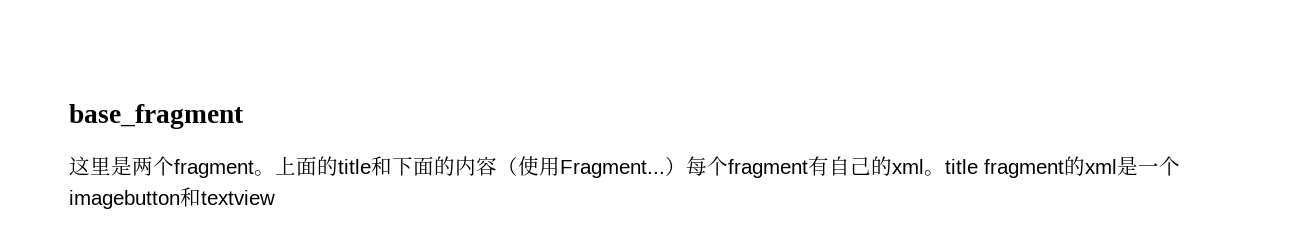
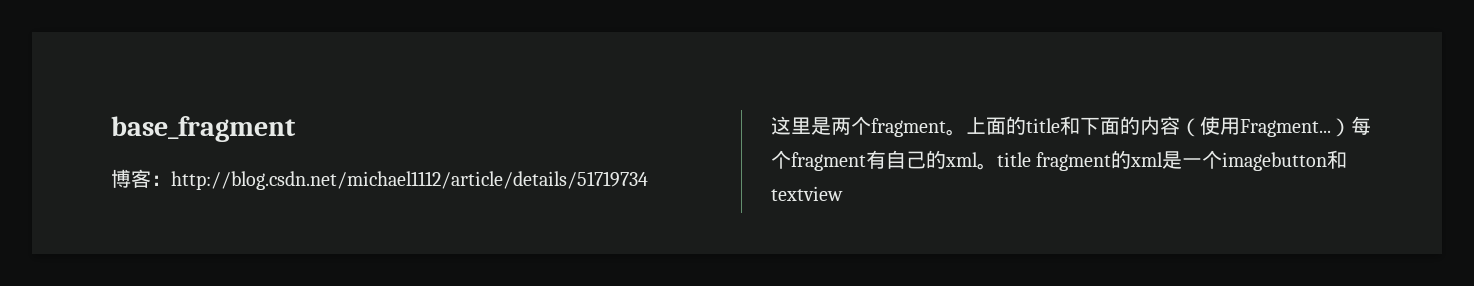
(244, 116) none -> [111,169,648,190] // 博客：http://blog.csdn.net/michael1112/article/details/51719734

